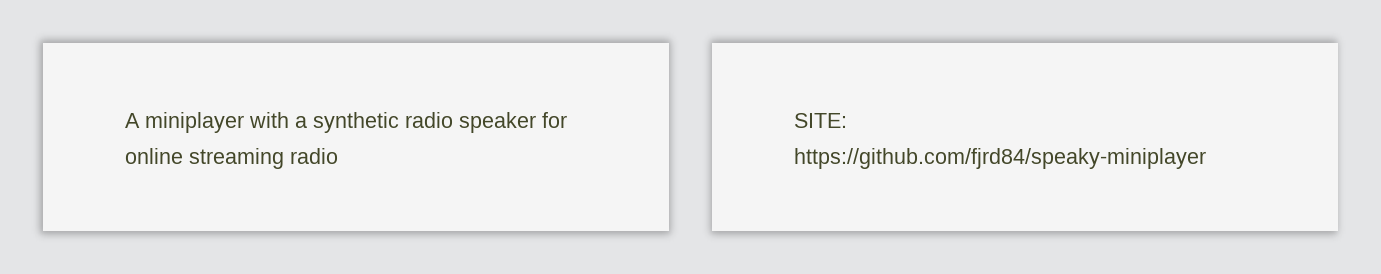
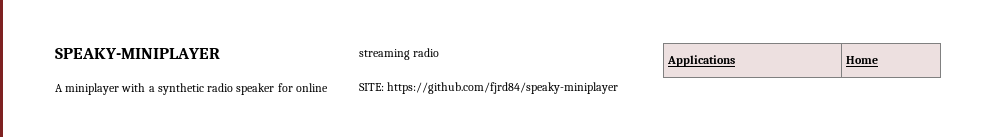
(125, 120) none -> [55,48,220,59] SPEAKY-MINIPLAYER //
(1206, 158) none -> [666,55,735,67] [845,56,878,64] // Applications | Home

